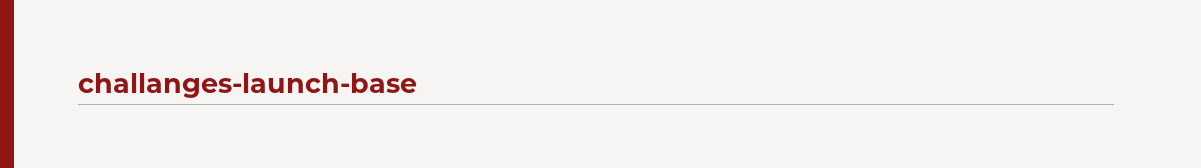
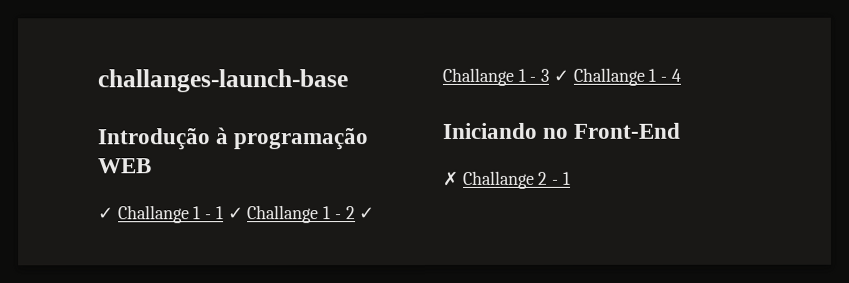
(417, 85) none -> [97,127,370,151] [98,158,152,174] [98,205,376,224] [442,67,681,86] [442,122,681,139] [443,170,571,189] // Introdução à programação WEB // ✓ Challange 1 - 1 ✓ Challange 1 - 2 ✓ Challange 1 - 3 ✓ Challange 1 - 4 // Iniciando no Front-End // ✗ Challange 2 - 1

